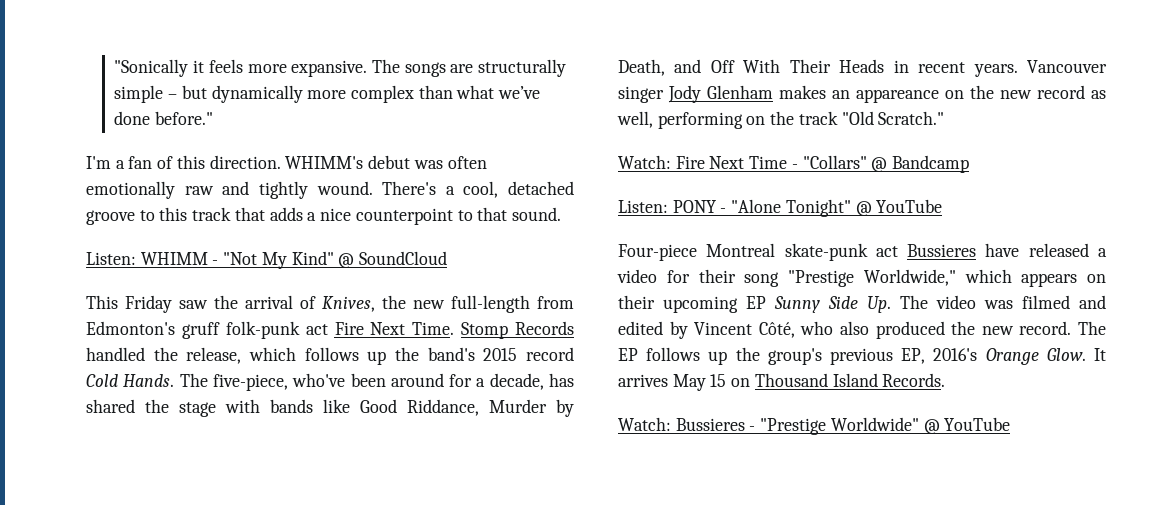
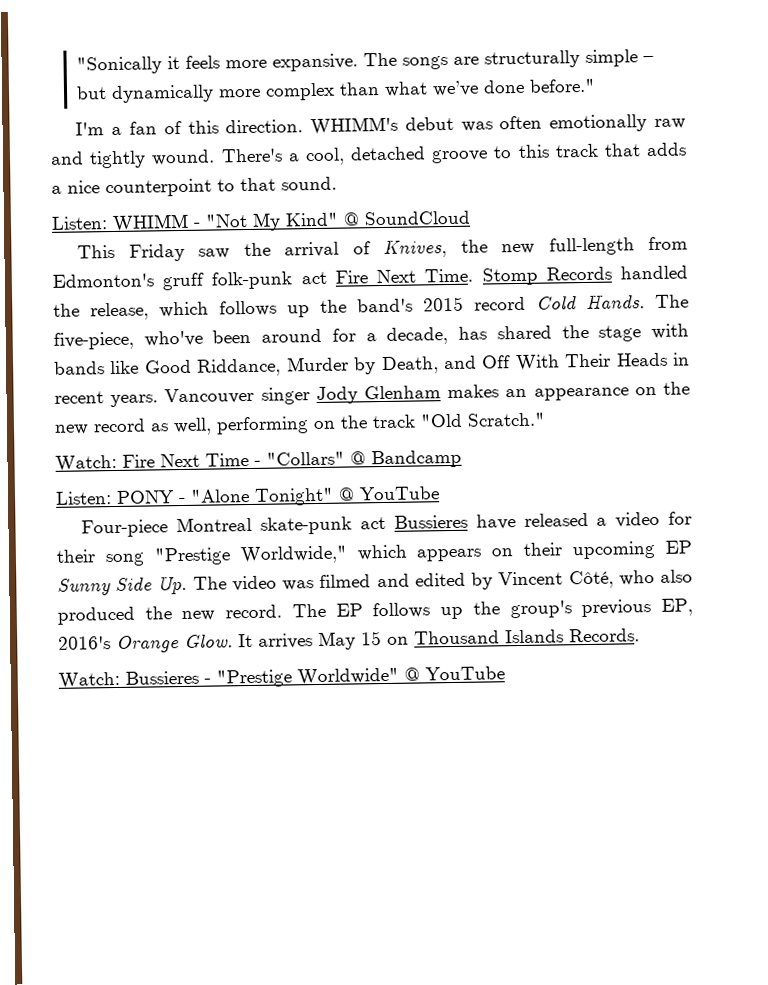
[856,89,939,103] appareance -> [533,387,629,401] appearance
[832,373,878,387] Island -> [505,629,564,644] Islands

